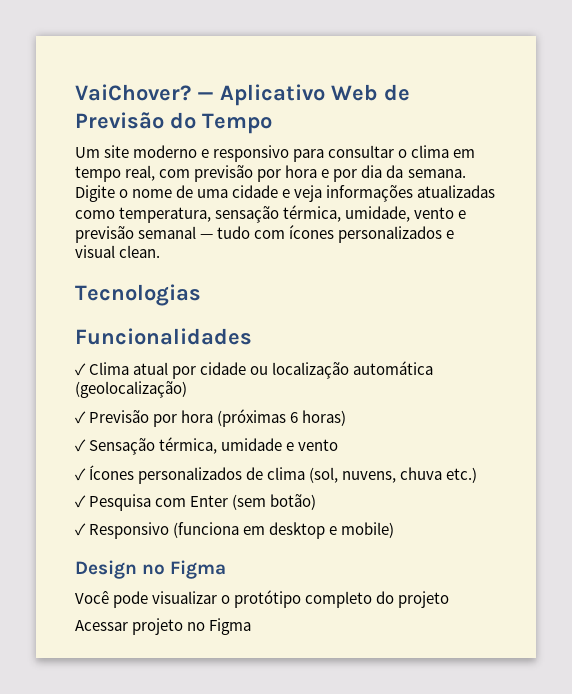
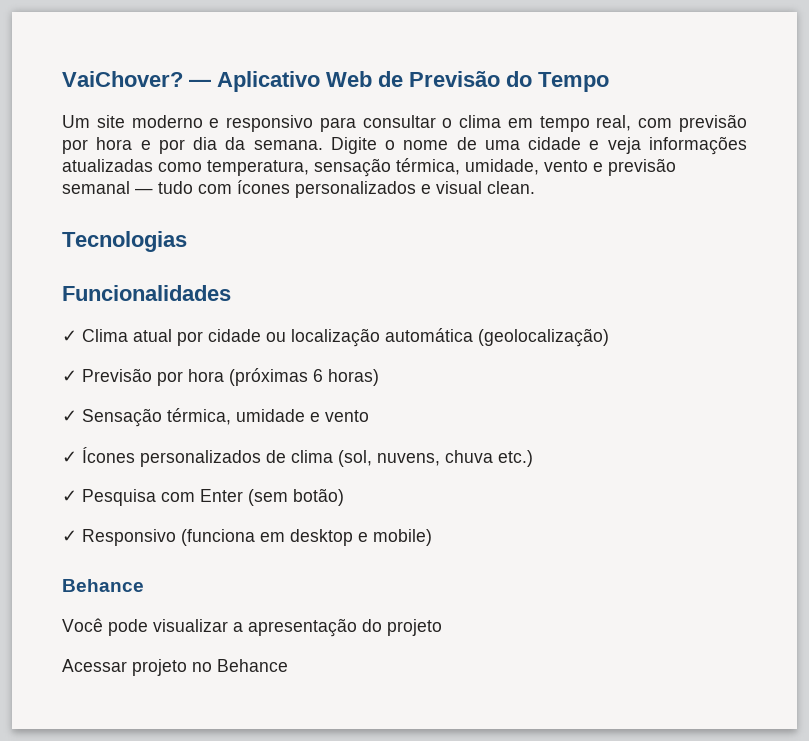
[75,560,227,579] Design no Figma -> [62,579,144,592] Behance
[221,590,373,608] o protótipo completo -> [233,618,357,637] a apresentação
[209,618,252,635] Figma -> [217,659,288,672] Behance

